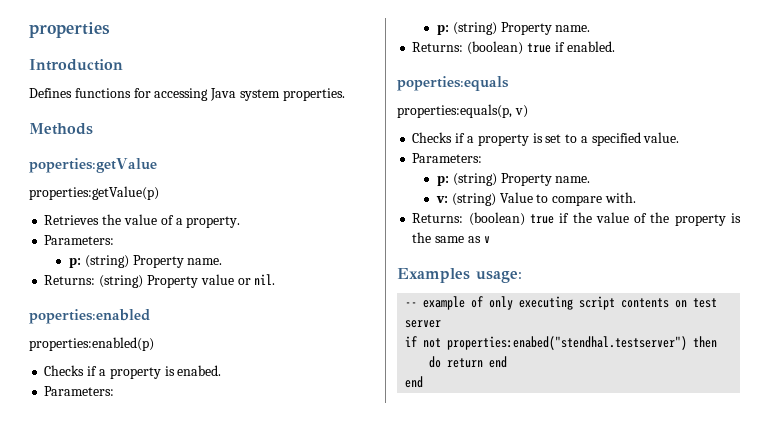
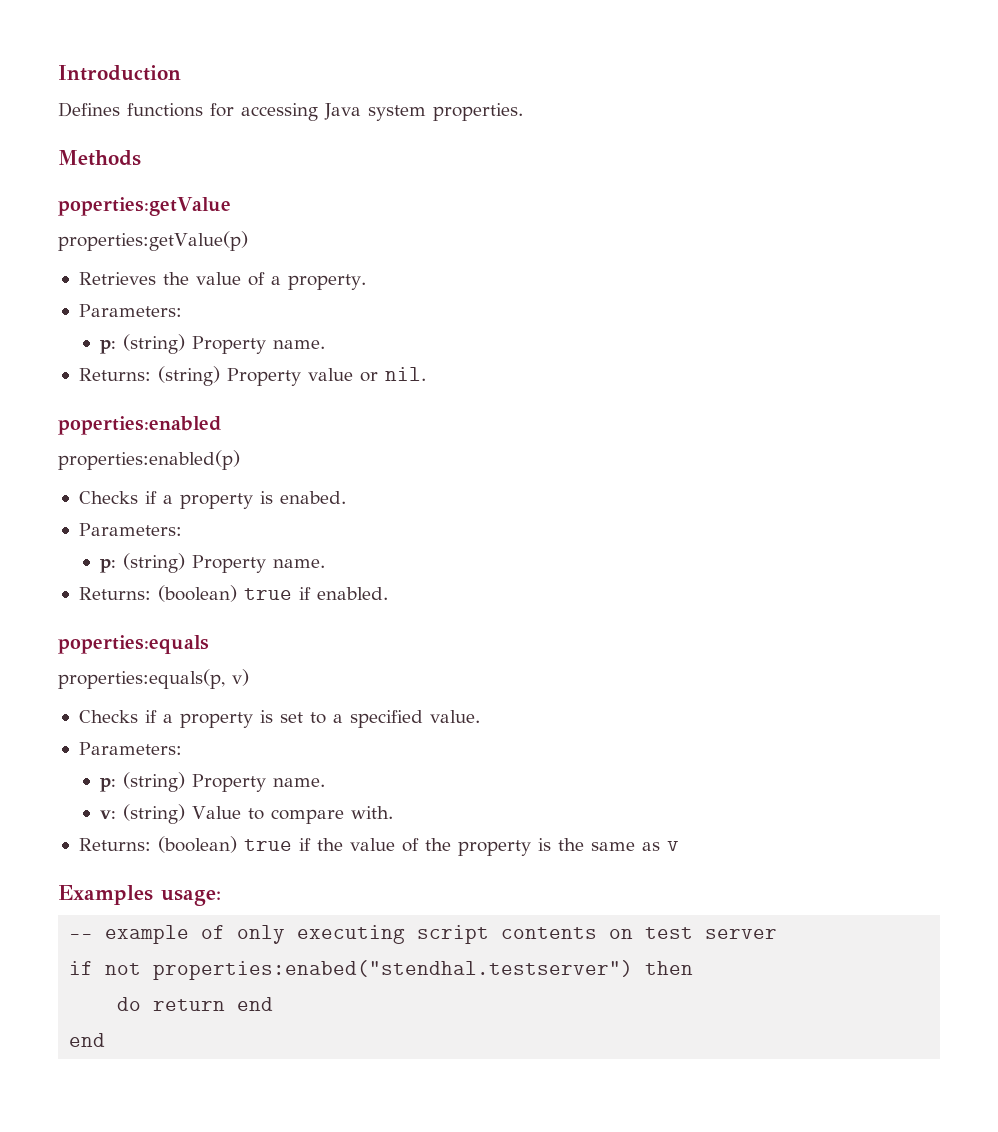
[29,22,110,38] properties // -> (58, 73) none

